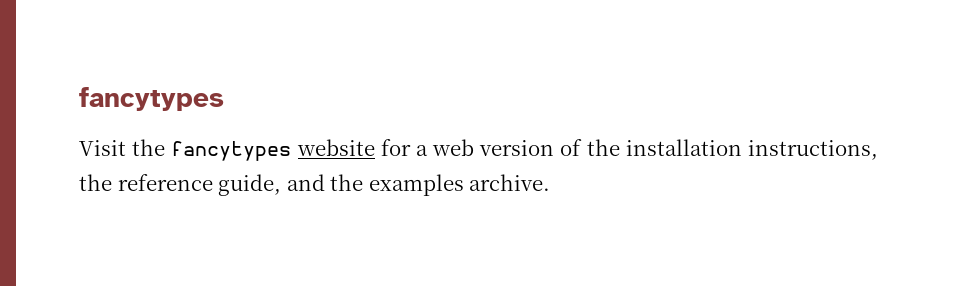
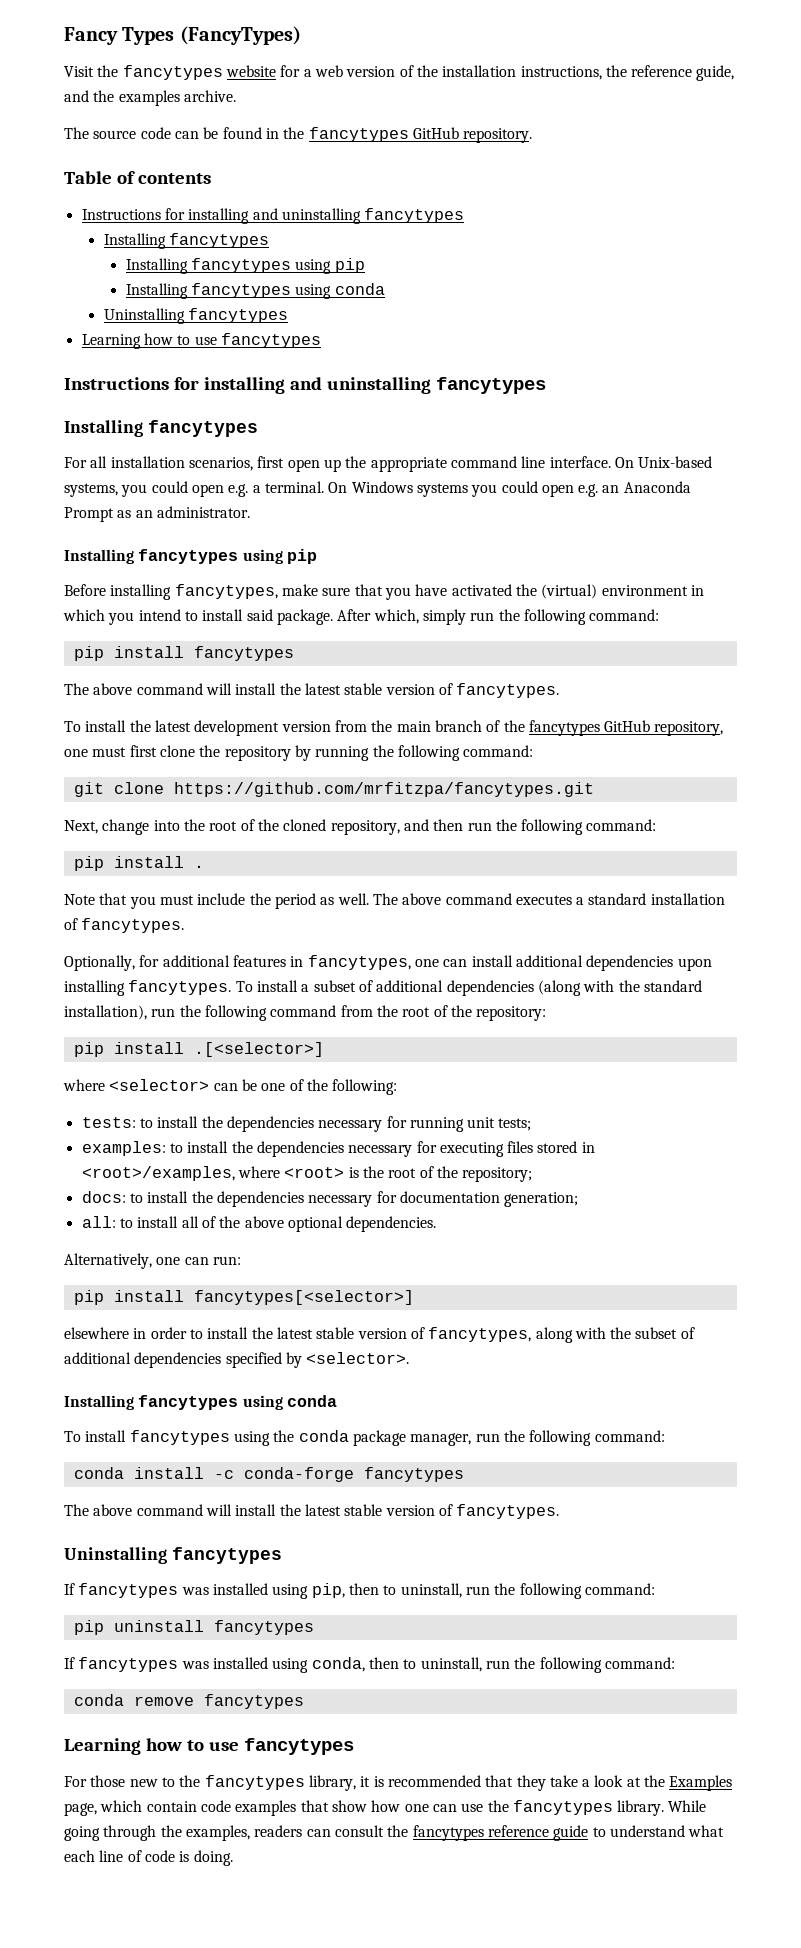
[79,87,224,111] fancytypes -> [64,26,301,45] Fancy Types (FancyTypes)
(551, 182) none -> [64,127,533,143] [64,171,211,184] [81,208,465,224] [103,233,269,249] [125,258,365,274] [125,283,385,299] [103,308,288,324] [81,333,321,349] [64,377,546,394] [64,420,258,437] [64,456,713,472] [64,481,691,497] [64,506,250,522] [64,549,317,564] [64,584,704,600] [63,609,660,625] [73,646,294,661] [64,683,560,698] [64,720,724,736] [64,745,534,761] [73,782,594,797] [64,819,657,835] [73,856,204,871] [64,893,725,909] [64,918,185,933] [64,955,712,971] [64,980,702,996] [64,1005,547,1021] [73,1042,324,1057] [63,1079,398,1095] [81,1116,532,1132] [81,1141,595,1157] [81,1166,533,1182] [81,1191,579,1207] [81,1216,437,1232] [64,1253,241,1269] [73,1290,414,1305] [64,1327,695,1343] [64,1352,410,1368] [64,1395,337,1410] [64,1430,665,1446] [73,1467,464,1482] [64,1504,560,1519] [64,1547,282,1564] [64,1583,655,1599] [73,1620,314,1635] [64,1657,675,1673] [73,1694,304,1709] [64,1738,354,1755] [64,1775,733,1791] [64,1800,707,1816] [64,1825,725,1841] [64,1850,233,1866] // The source code can be found in the fancytypes GitHub repository. // Table of contents // Instructions for installing and uninstalling fancytypes // Installing fancytypes // Installing fancytypes using pip // Installing fancytypes using conda // Uninstalling fancytypes // Learning how to use fancytypes // Instructions for installing and uninstalling fancytypes // Installing fancytypes // For all installation scenarios, first open up the appropriate command line interface. On Unix-based systems, you could open e.g. a terminal. On Windows systems you could open e.g. an Anaconda Prompt as an administrator. // Installing fancytypes using pip // Before installing fancytypes, make sure that you have activated the (virtual) environment in which you intend to install said package. After which, simply run the following command: // pip install fancytypes // The above command will install the latest stable version of fancytypes. // To install the latest development version from the main branch of the fancytypes GitHub repository, one must first clone the repository by running the following command: // git clone https://github.com/mrfitzpa/fancytypes.git // Next, change into the root of the cloned repository, and then run the following command: // pip install . // Note that you must include the period as well. The above command executes a standard installation of fancytypes. // Optionally, for additional features in fancytypes, one can install additional dependencies upon installing fancytypes. To install a subset of additional dependencies (along with the standard installation), run the following command from the root of the repository: // pip install .[<selector>] // where <selector> can be one of the following: // tests: to install the dependencies necessary for running unit tests; // examples: to install the dependencies necessary for executing files stored in <root>/examples, where <root> is the root of the repository; // docs: to install the dependencies necessary for documentation generation; // all: to install all of the above optional dependencies. // Alternatively, one can run: // pip install fancytypes[<selector>] // elsewhere in order to install the latest stable version of fancytypes, along with the subset of additional dependencies specified by <selector>. // Installing fancytypes using conda // To install fancytypes using the conda package manager, run the following command: // conda install -c conda-forge fancytypes // The above command will install the latest stable version of fancytypes. // Uninstalling fancytypes // If fancytypes was installed using pip, then to uninstall, run the following command: // pip uninstall fancytypes // If fancytypes was installed using conda, then to uninstall, run the following command: // conda remove fancytypes // Learning how to use fancytypes // For those new to the fancytypes library, it is recommended that they take a look at the Examples page, which contain code examples that show how one can use the fancytypes library. While going through the examples, readers can consult the fancytypes reference guide to understand what each line of code is doing.

